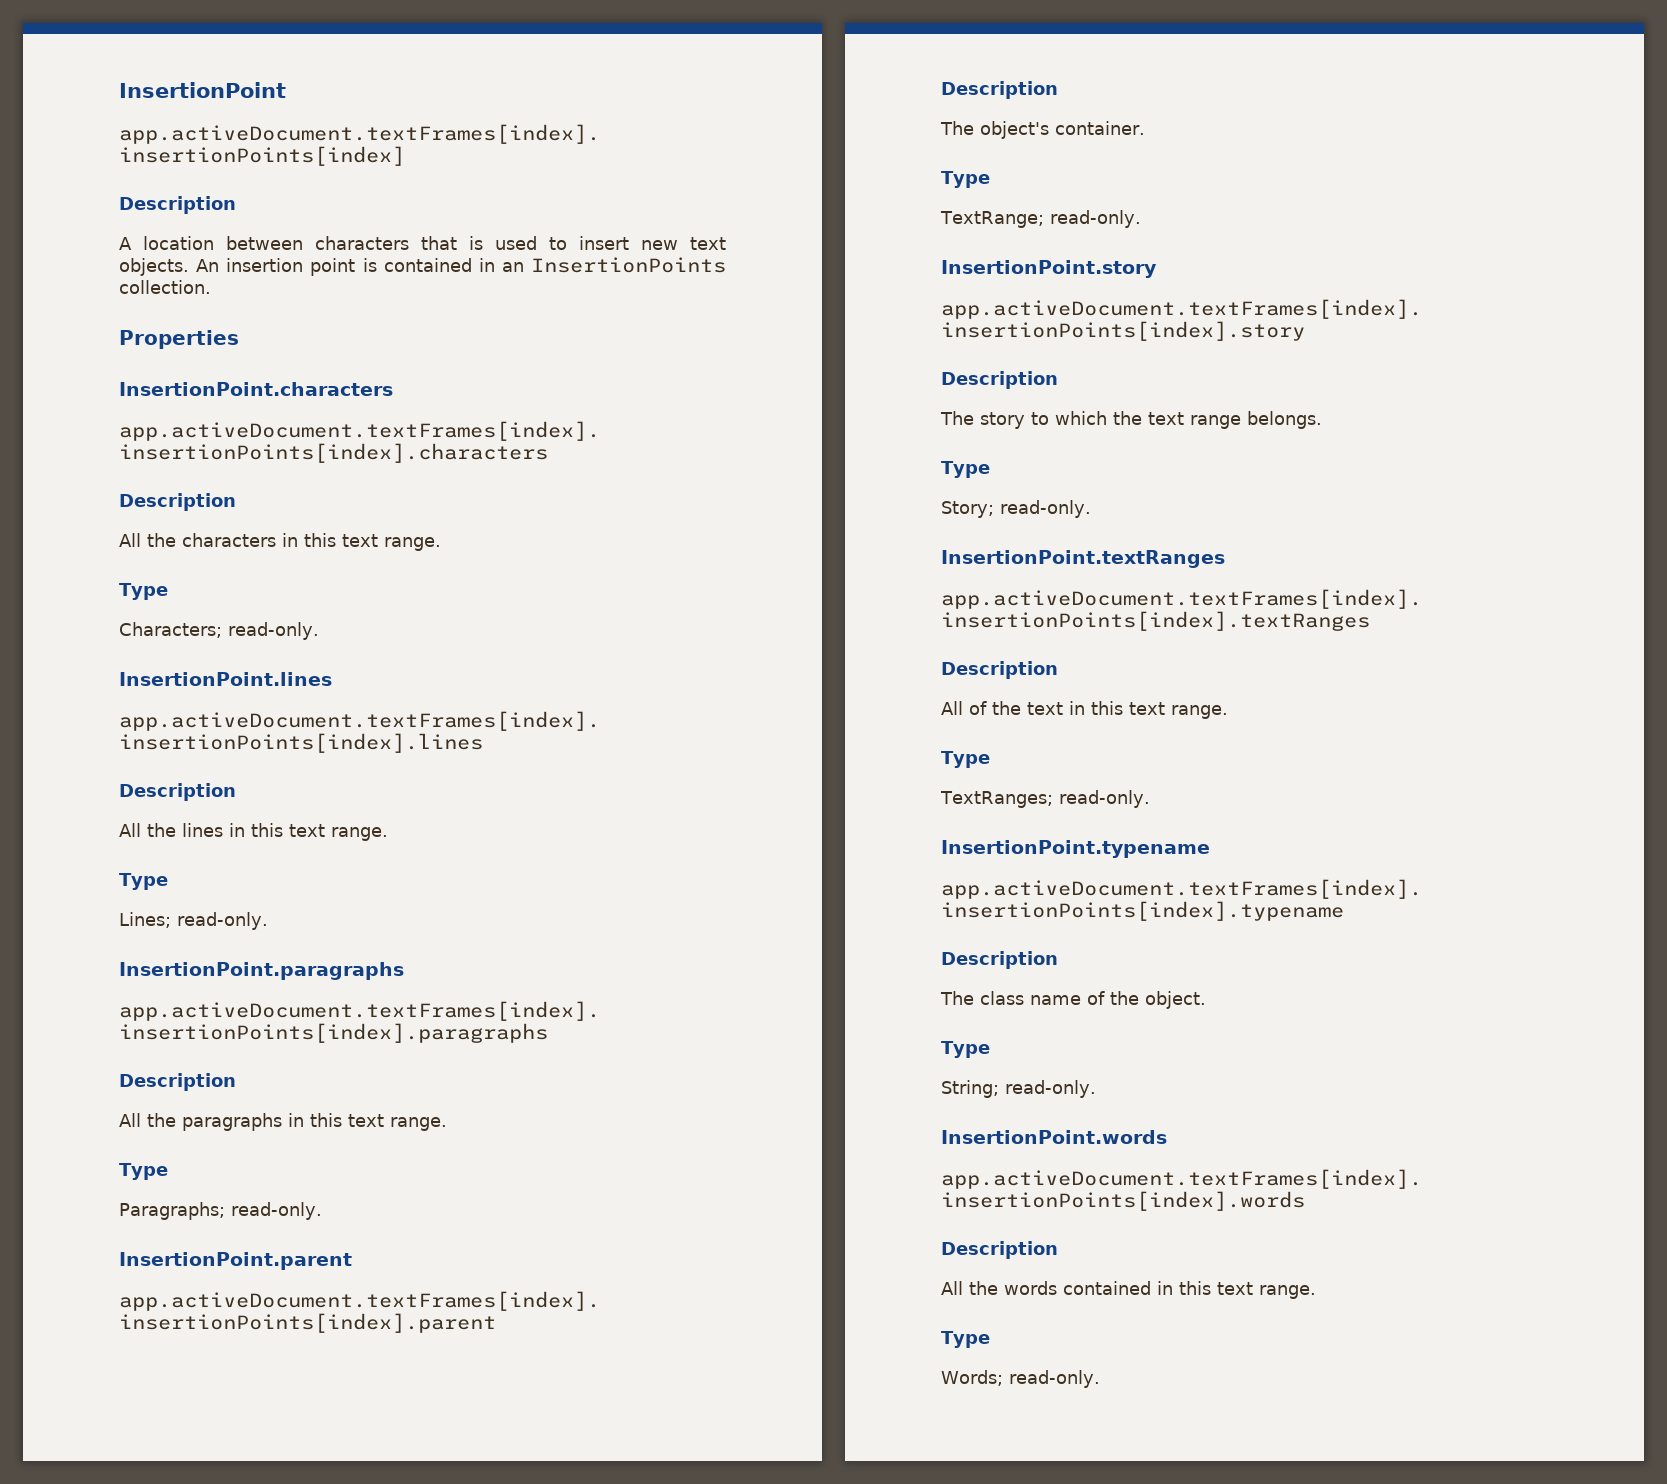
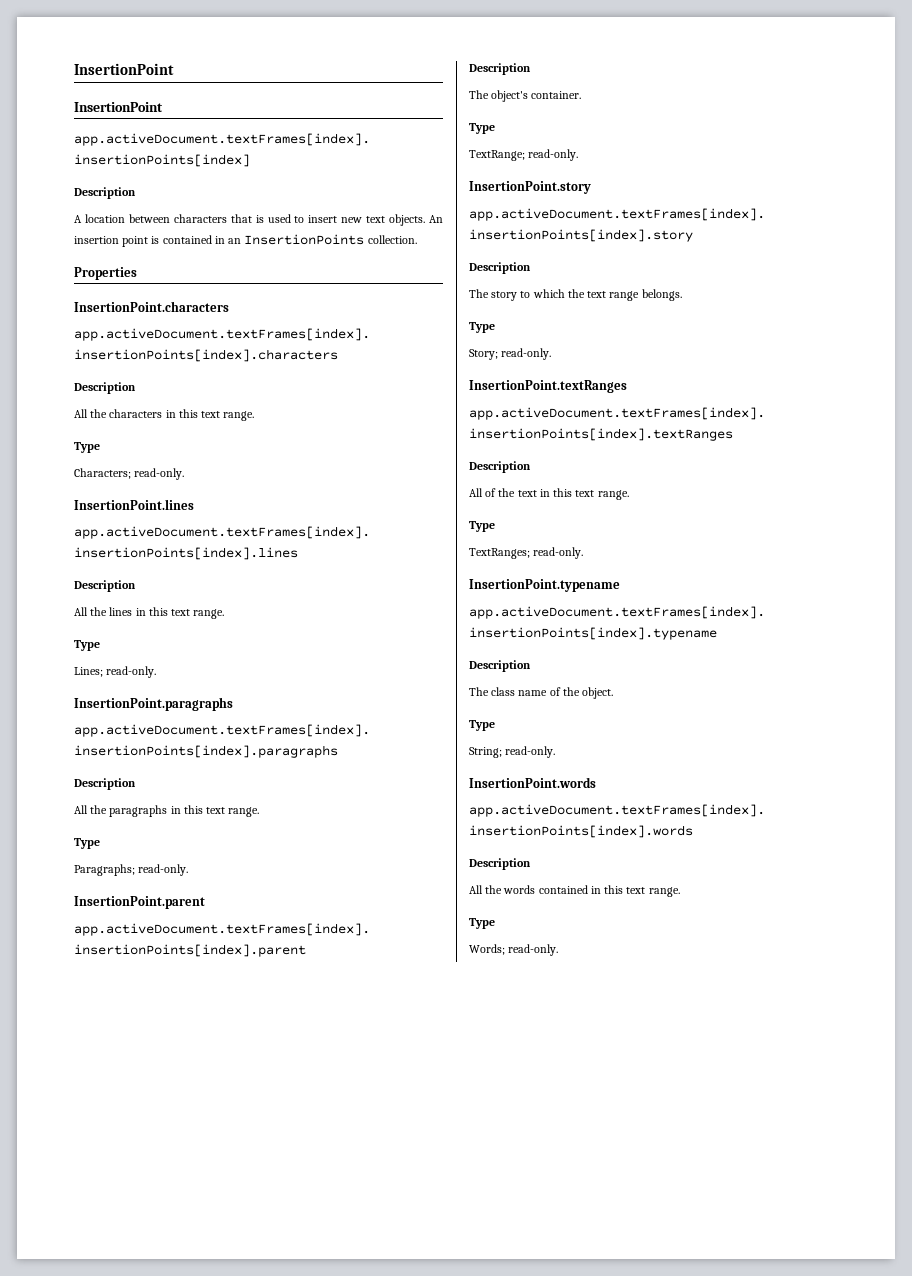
[119,82,286,98] InsertionPoint -> [74,63,174,75] [74,102,163,112] InsertionPoint // InsertionPoint

